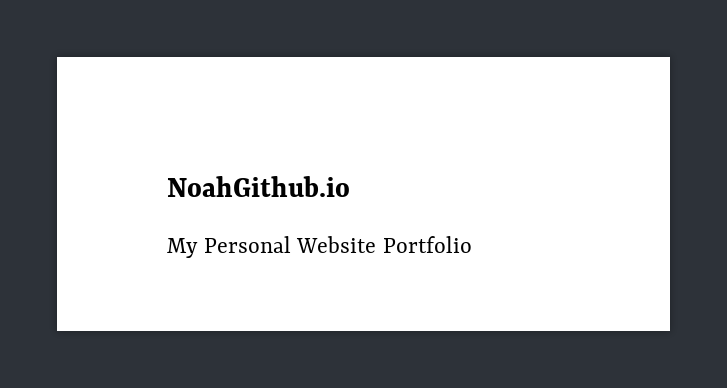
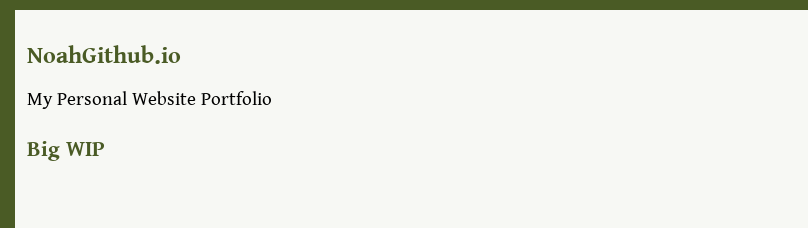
(472, 244) none -> [27,141,105,161] // Big WIP

